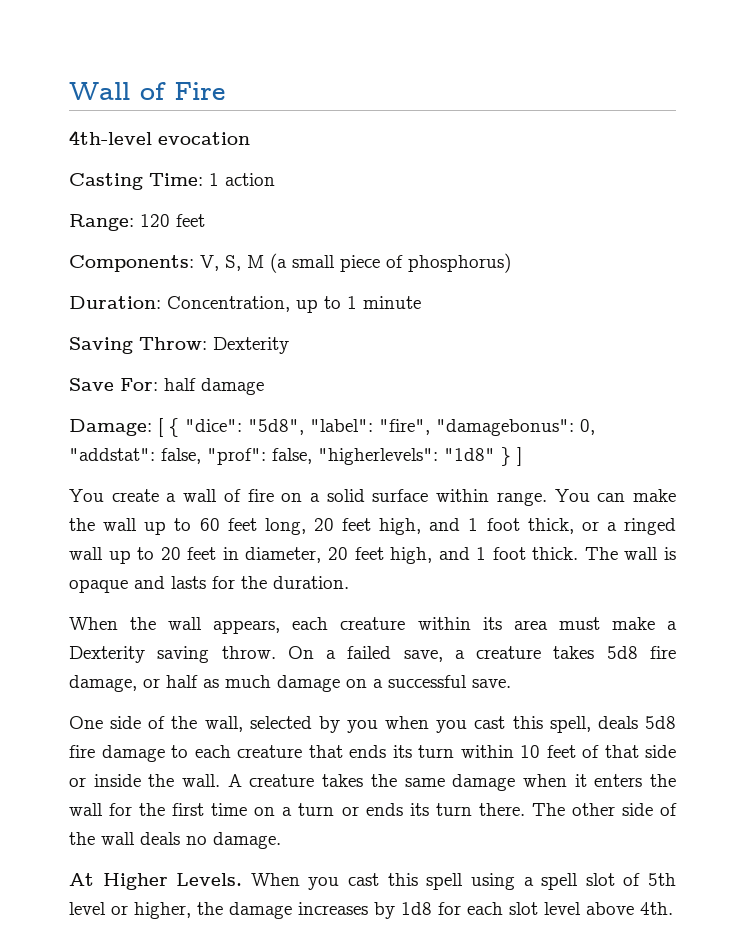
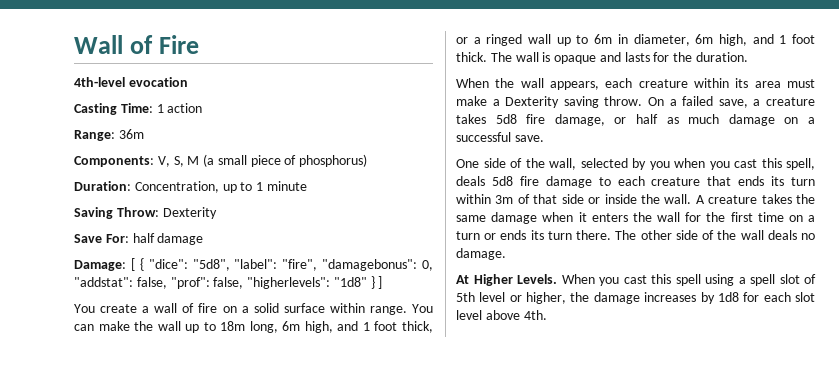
[140,214,205,227] 120 feet -> [118,129,144,139] 36m
[199,518,371,535] 60 feet long, 20 feet -> [220,321,301,333] 18m long, 6m
[160,547,384,563] 20 feet in diameter, 20 feet -> [594,34,714,46] 6m in diameter, 6m
[520,745,576,758] 10 feet -> [495,195,514,204] 3m

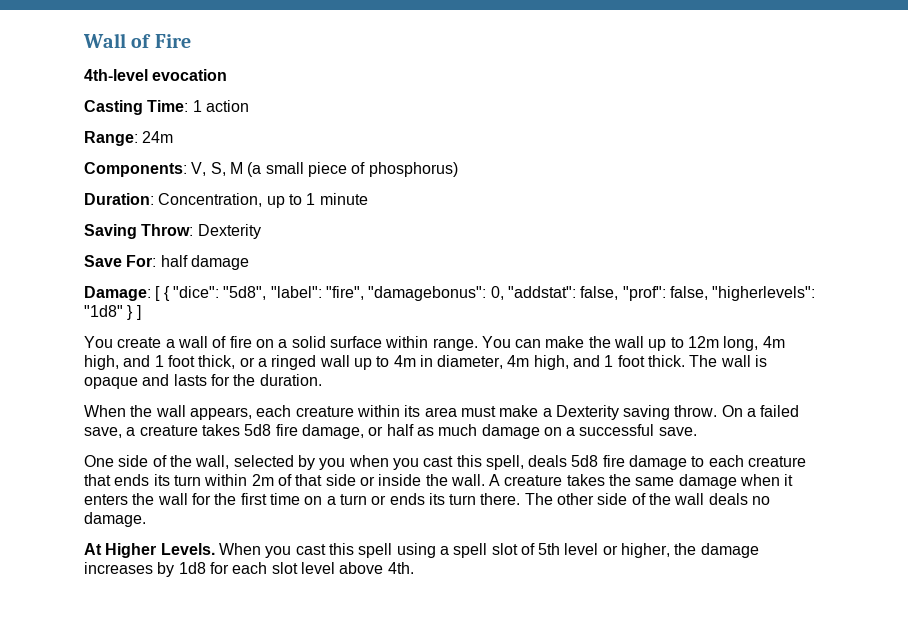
[118,129,144,139] 36m -> [142,131,174,143] 24m
[220,321,301,333] 18m long, 6m -> [688,336,785,351] 12m long, 4m
[594,34,613,44] 6m -> [393,355,416,367] 4m
[695,34,714,44] 6m -> [507,355,530,367] 4m
[495,195,514,204] 3m -> [251,474,274,486] 2m

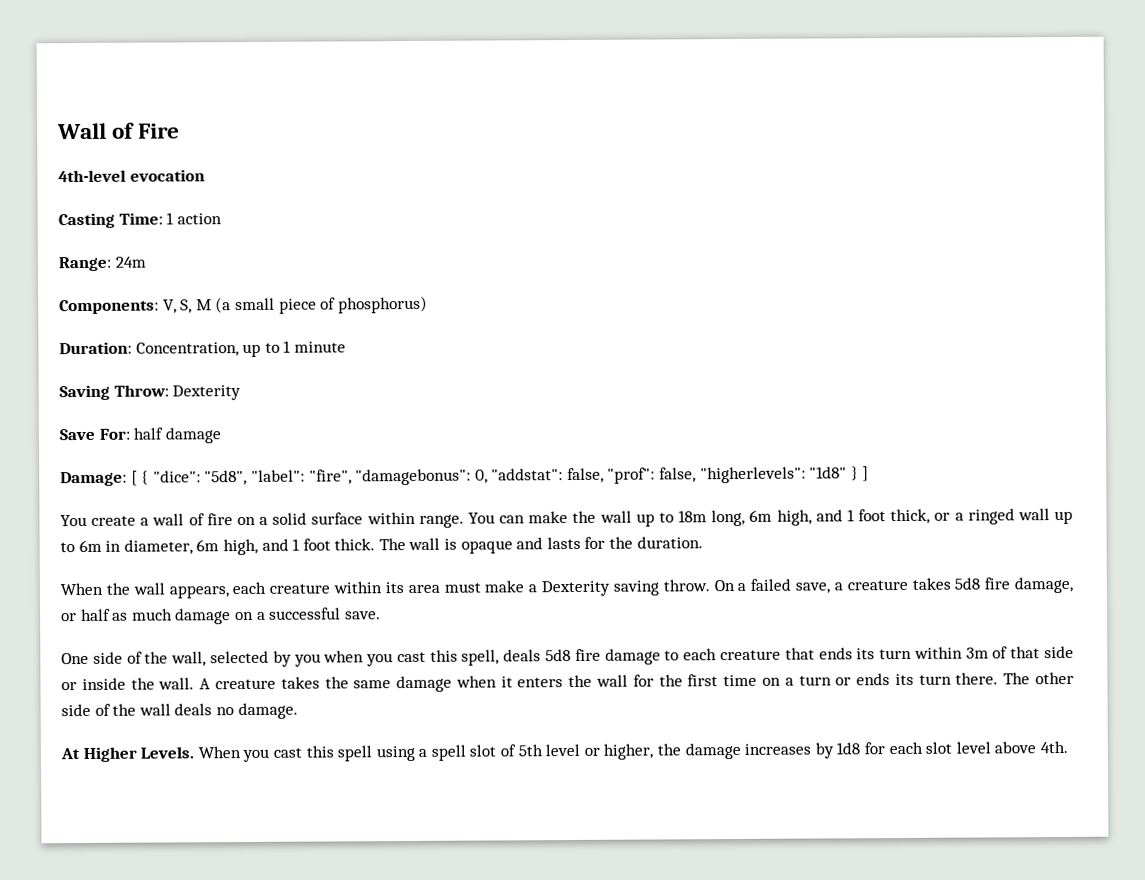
[688,336,785,351] 12m long, 4m -> [678,509,773,527] 18m long, 6m
[393,355,416,367] 4m -> [78,539,102,553] 6m
[507,355,530,367] 4m -> [196,539,220,552] 6m
[251,474,274,486] 2m -> [965,647,989,659] 3m

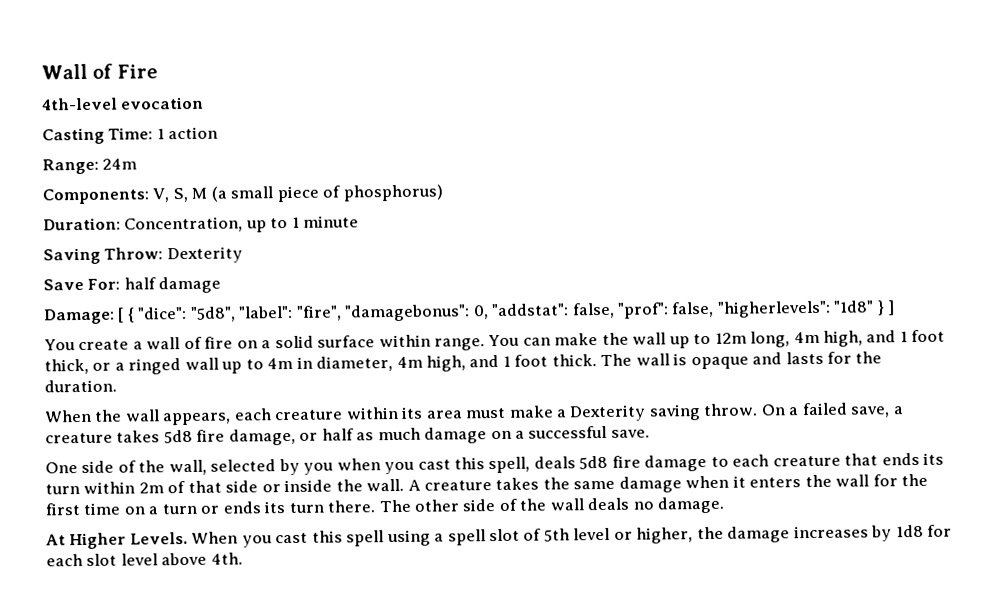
[678,509,773,527] 18m long, 6m -> [714,331,820,348] 12m long, 4m
[78,539,102,553] 6m -> [267,357,294,370] 4m
[196,539,220,552] 6m -> [396,356,423,368] 4m
[965,647,989,659] 3m -> [138,482,164,494] 2m

